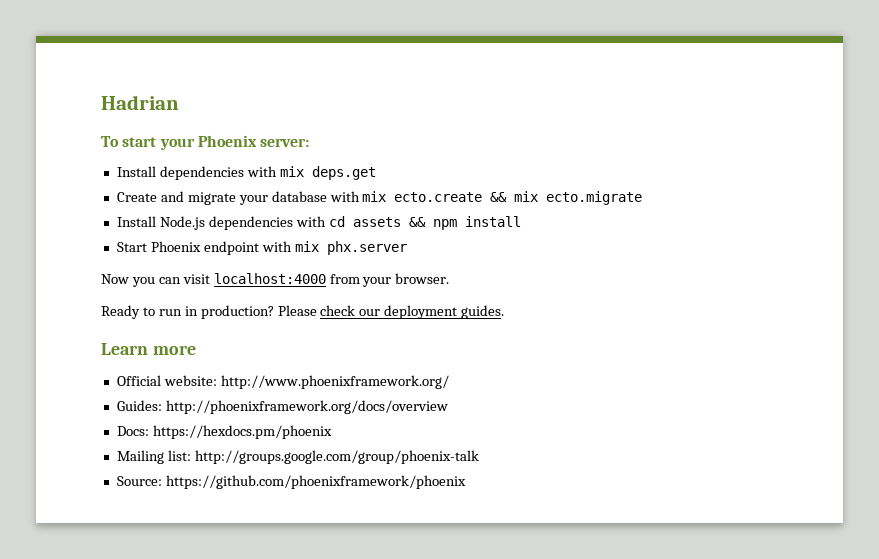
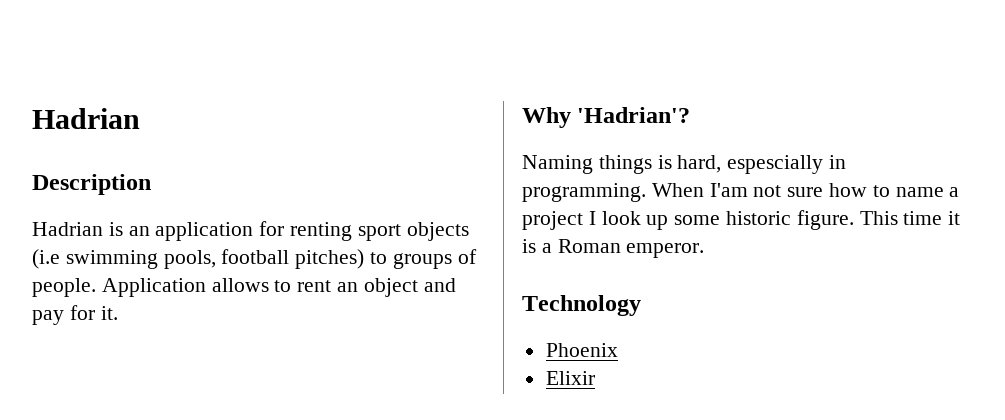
[101,135,310,150] [116,166,376,180] [116,191,643,205] [116,216,521,230] [116,241,407,255] [101,273,450,287] [101,305,505,319] [101,343,196,355] [116,375,449,389] [116,400,448,414] [116,425,332,439] [116,450,479,464] [116,475,466,489] To start your Phoenix server: // Install dependencies with mix deps.get // Create and migrate your database with mix ecto.create && mix ecto.migrate // Install Node.js dependencies with cd assets && npm install // Start Phoenix endpoint with mix phx.server // Now you can visit localhost:4000 from your browser. // Ready to run in production? Please check our deployment guides. // Learn more // Official website: http://www.phoenixframework.org/ // Guides: http://phoenixframework.org/docs/overview // Docs: https://hexdocs.pm/phoenix // Mailing list: http://groups.google.com/group/phoenix-talk // Source: https://github.com/phoenixframework/phoenix -> [32,174,151,195] [32,221,469,241] [32,249,477,269] [32,278,456,297] [32,305,118,325] [522,107,691,128] [522,155,847,174] [522,183,960,202] [522,210,961,230] [522,239,705,258] [522,295,641,316] [545,343,618,357] [545,371,595,385] Description // Hadrian is an application for renting sport objects (i.e swimming pools, football pitches) to groups of people. Application allows to rent an object and pay for it. // Why 'Hadrian'? // Naming things is hard, espescially in programming. When I'am not sure how to name a project I look up some historic figure. This time it is a Roman emperor. // Technology // Phoenix // Elixir

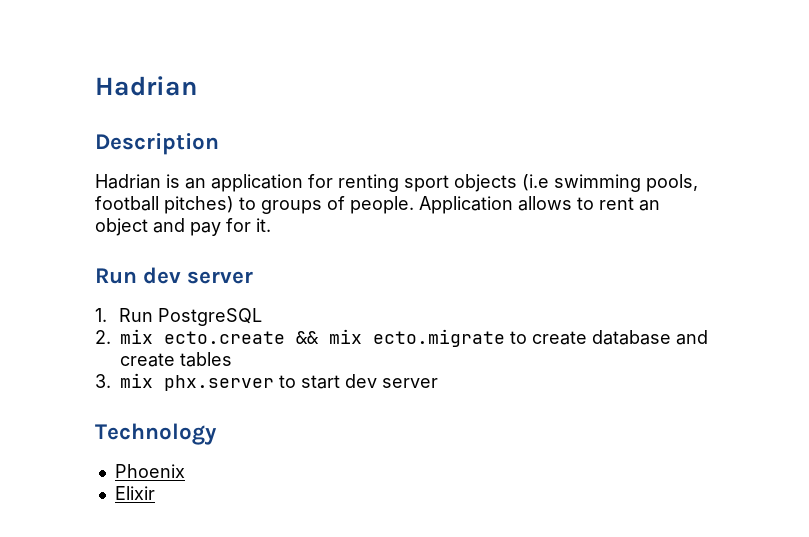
[522,107,691,128] [522,155,847,174] [522,183,960,202] [522,210,961,230] [522,239,705,258] Why 'Hadrian'? // Naming things is hard, espescially in programming. When I'am not sure how to name a project I look up some historic figure. This time it is a Roman emperor. -> [95,267,254,284] [95,308,263,326] [95,329,708,347] [120,352,232,367] [95,373,438,391] Run dev server // 1. Run PostgreSQL // 2. mix ecto.create && mix ecto.migrate to create database and create tables // 3. mix phx.server to start dev server

